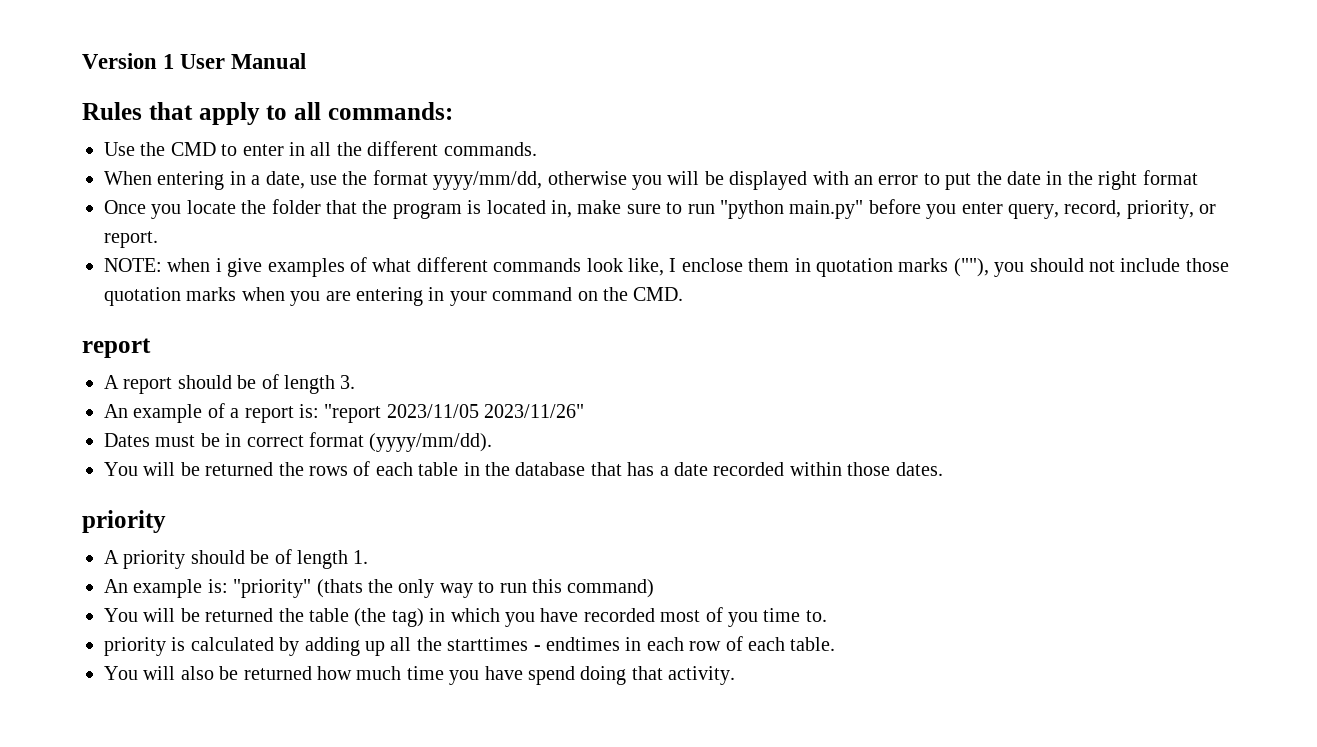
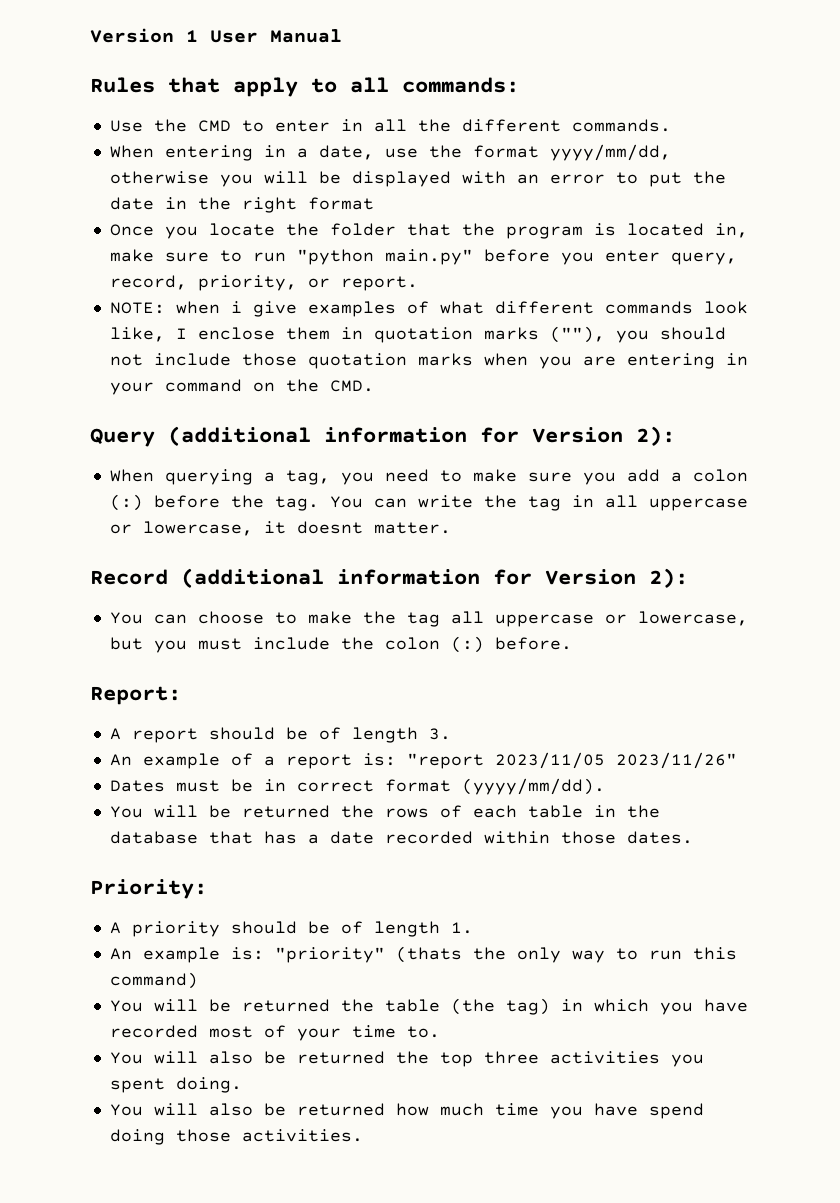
[82,338,151,358] report -> [90,426,675,447] [109,469,748,485] [109,494,748,511] [109,521,451,536] [90,568,688,588] [109,611,748,627] [109,636,572,653] [90,686,181,705] Query (additional information for Version 2): // When querying a tag, you need to make sure you add a colon (:) before the tag. You can write the tag in all uppercase or lowercase, it doesnt matter. // Record (additional information for Version 2): // You can choose to make the tag all uppercase or lowercase, but you must include the colon (:) before. // Report:
[82,510,166,533] priority -> [90,879,207,899] Priority:
[727,612,758,627] you -> [296,1028,341,1041] your
[104,636,836,656] priority is calculated by adding up all the starttimes - endtimes in each row of each table. -> [109,1051,704,1067] [109,1077,242,1093] You will also be returned the top three activities you spent doing.
[631,666,736,685] that activity. -> [175,1129,363,1142] those activities.

